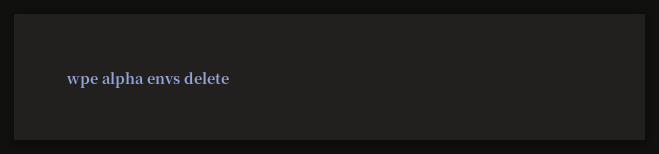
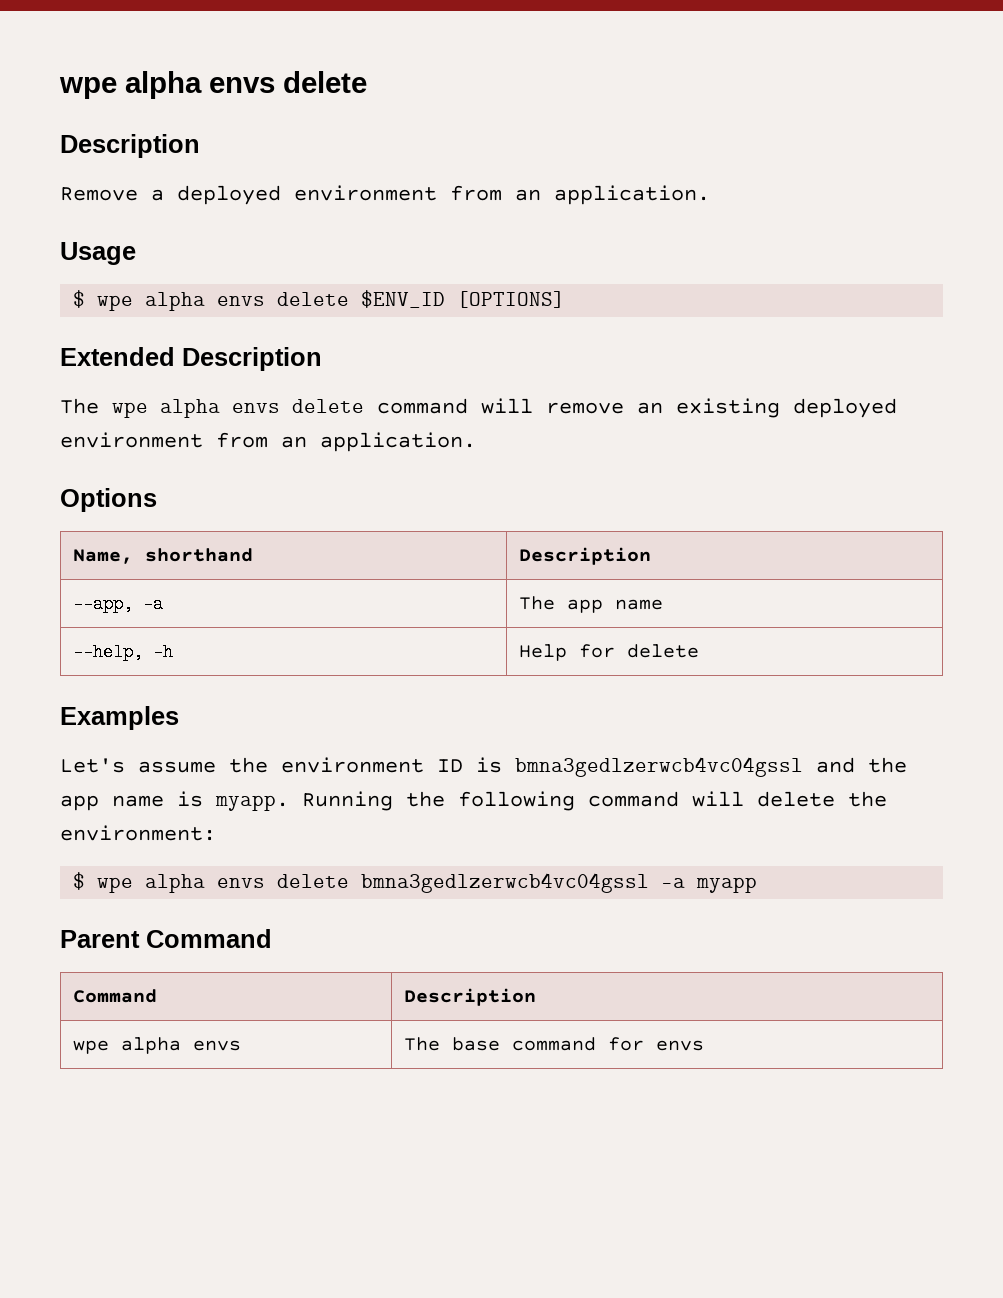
[66,72,229,88] wpe alpha envs delete -> [59,71,367,99] [60,134,200,158] [60,185,710,205] [60,242,136,265] [73,290,566,311] [60,347,322,371] [60,398,897,418] [60,432,476,452] [60,488,157,512] [73,548,254,564] [519,547,652,565] [73,595,164,613] [519,596,664,613] [73,643,174,661] [519,644,700,661] [60,706,179,730] [60,757,907,777] [60,791,887,811] [60,825,216,841] [73,872,758,893] [60,929,272,948] [73,989,158,1003] [404,988,537,1006] [73,1037,242,1054] [404,1037,705,1051] wpe alpha envs delete // Description // Remove a deployed environment from an application. // Usage // $ wpe alpha envs delete $ENV_ID [OPTIONS] // Extended Description // The wpe alpha envs delete command will remove an existing deployed environment from an application. // Options // Name, shorthand | Description // --app, -a | The app name // --help, -h | Help for delete // Examples // Let's assume the environment ID is bmna3gedlzerwcb4vc04gssl and the app name is myapp. Running the following command will delete the environment: // $ wpe alpha envs delete bmna3gedlzerwcb4vc04gssl -a myapp // Parent Command // Command | Description // wpe alpha envs | The base command for envs

